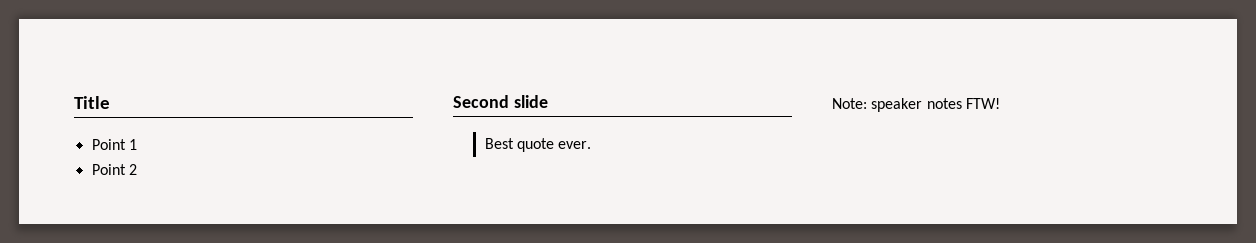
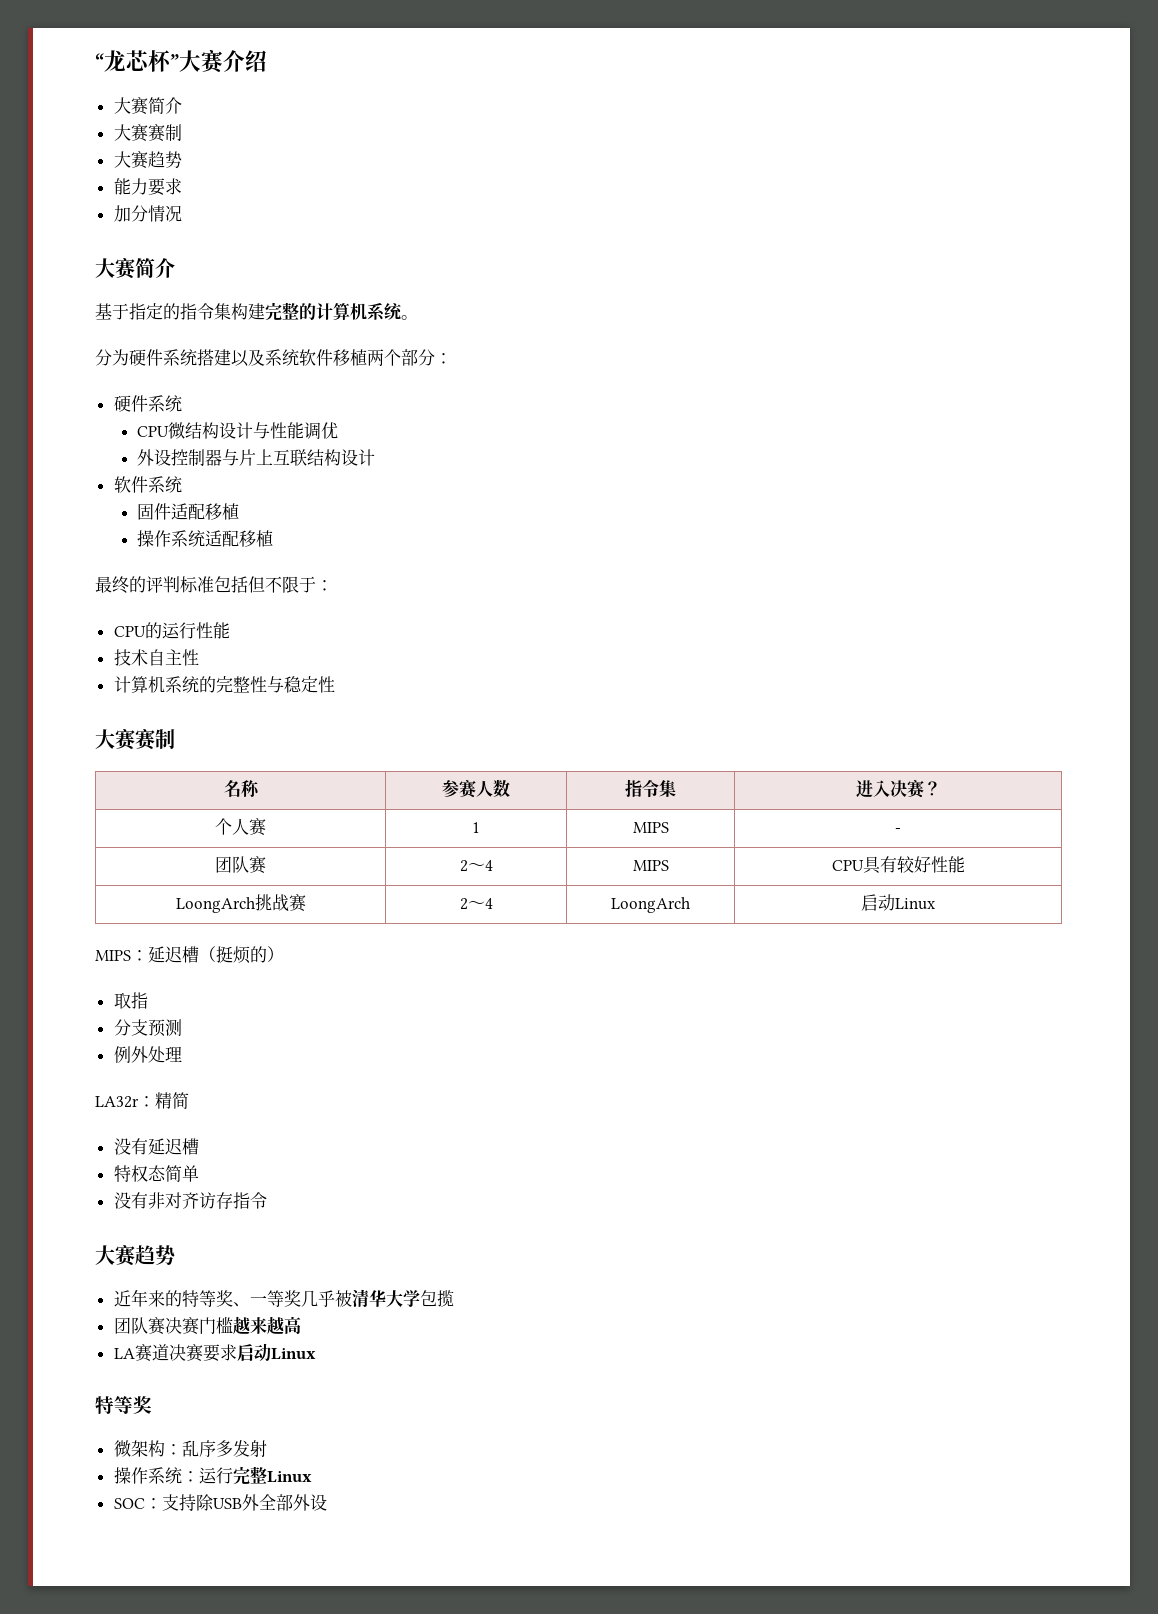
[74,96,110,109] [91,139,137,150] [91,164,137,175] [453,95,548,108] [484,138,592,152] [832,98,1000,112] Title // Point 1 // Point 2 // Second slide // Best quote ever. // Note: speaker notes FTW! -> [95,49,267,74] [113,97,182,115] [113,124,182,142] [113,151,182,169] [113,178,182,196] [113,205,182,222] [95,257,175,280] [95,302,418,321] [95,349,452,367] [113,395,182,412] [137,422,339,440] [137,449,376,466] [113,476,182,493] [137,503,240,520] [137,530,274,547] [95,576,333,594] [113,622,230,639] [113,649,199,666] [113,676,335,693] [95,728,175,751] [223,780,260,797] [442,779,510,799] [625,779,676,798] [855,779,941,799] [215,818,266,836] [472,822,480,833] [632,822,669,833] [895,828,901,833] [215,856,266,874] [459,860,493,872] [632,860,669,871] [831,856,965,874] [175,894,306,913] [459,898,493,910] [611,897,690,913] [861,894,936,911] [95,946,284,964] [113,992,148,1009] [113,1019,182,1037] [113,1046,182,1063] [95,1092,189,1109] [113,1138,199,1155] [113,1165,199,1183] [113,1192,267,1209] [95,1244,175,1267] [113,1289,454,1308] [113,1316,301,1335] [113,1343,316,1362] [95,1396,152,1414] [113,1440,267,1457] [113,1466,312,1485] [113,1494,327,1511] “龙芯杯”大赛介绍 // 大赛简介 // 大赛赛制 // 大赛趋势 // 能力要求 // 加分情况 // 大赛简介 // 基于指定的指令集构建完整的计算机系统。 // 分为硬件系统搭建以及系统软件移植两个部分： // 硬件系统 // CPU微结构设计与性能调优 // 外设控制器与片上互联结构设计 // 软件系统 // 固件适配移植 // 操作系统适配移植 // 最终的评判标准包括但不限于： // CPU的运行性能 // 技术自主性 // 计算机系统的完整性与稳定性 // 大赛赛制 // 名称 | 参赛人数 | 指令集 | 进入决赛？ // 个人赛 | 1 | MIPS | - // 团队赛 | 2～4 | MIPS | CPU具有较好性能 // LoongArch挑战赛 | 2～4 | LoongArch | 启动Linux // MIPS：延迟槽（挺烦的） // 取指 // 分支预测 // 例外处理 // LA32r：精简 // 没有延迟槽 // 特权态简单 // 没有非对齐访存指令 // 大赛趋势 // 近年来的特等奖、一等奖几乎被清华大学包揽 // 团队赛决赛门槛越来越高 // LA赛道决赛要求启动Linux // 特等奖 // 微架构：乱序多发射 // 操作系统：运行完整Linux // SOC：支持除USB外全部外设

